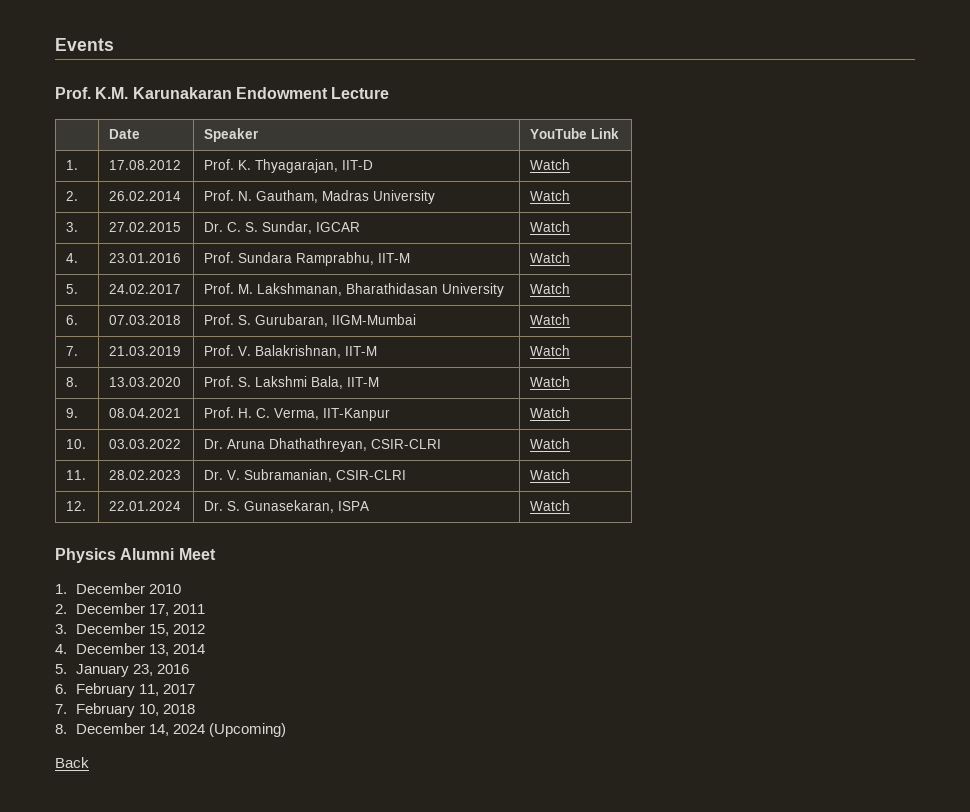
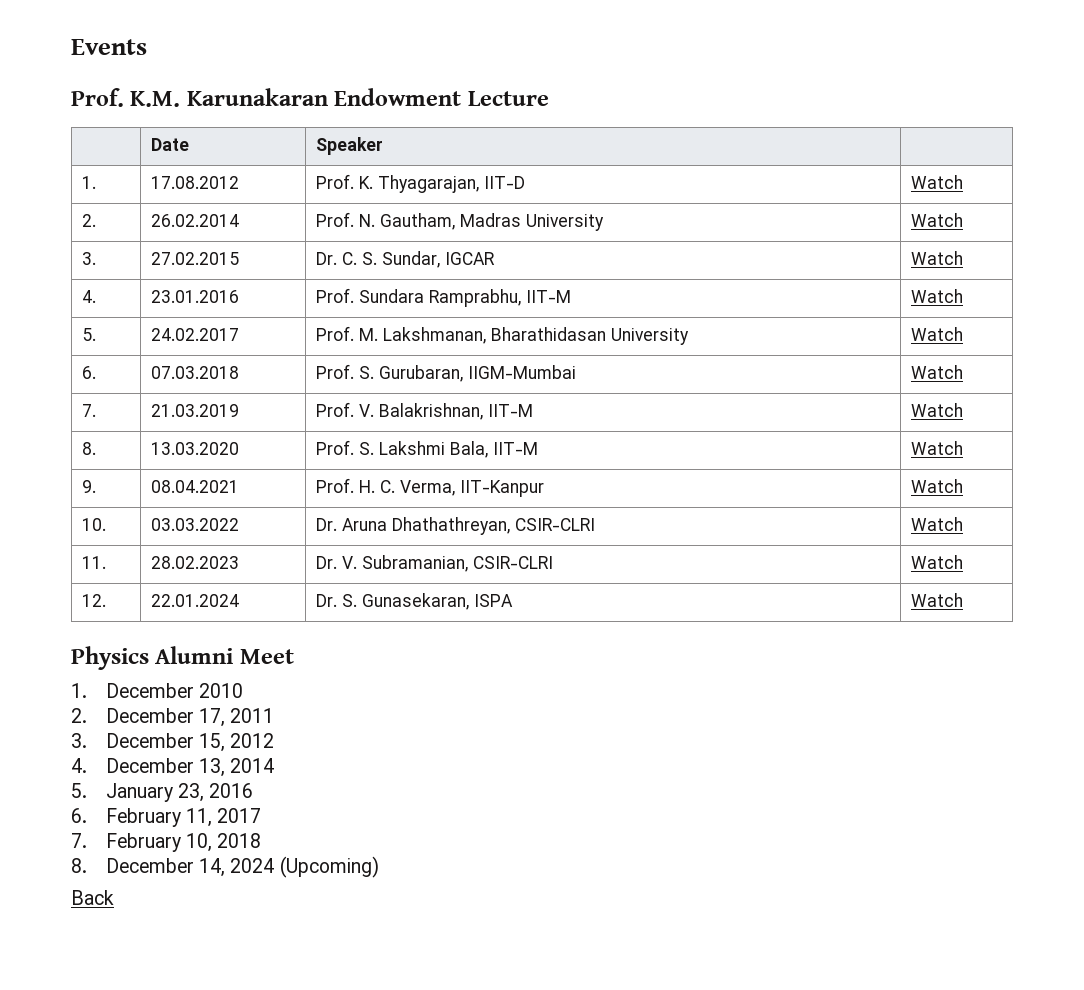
[530,128,620,139] YouTube Link -> (383, 146) none

